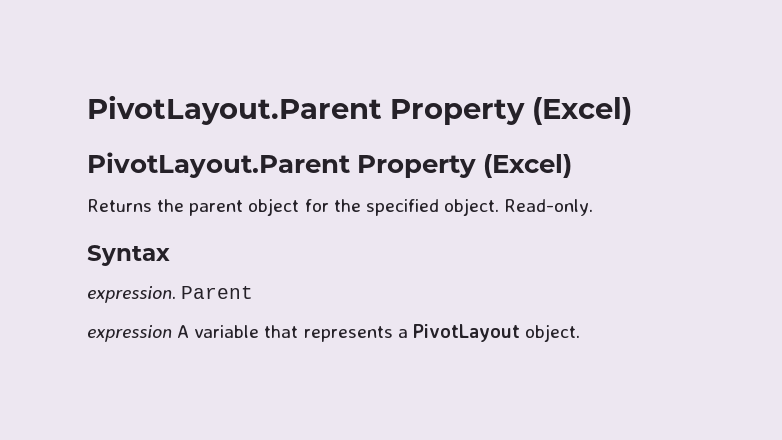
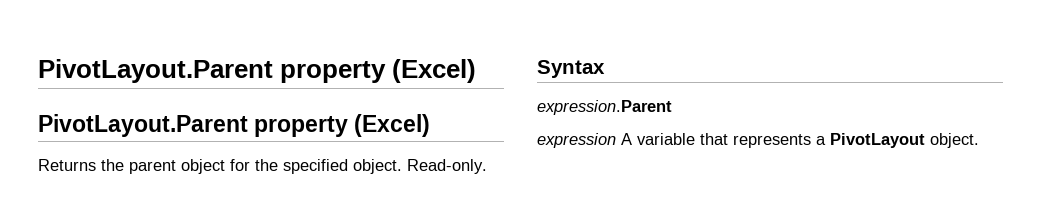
[87,95,525,125] PivotLayout.Parent Property -> [38,59,387,83] PivotLayout.Parent property
[357,155,477,178] Property -> [254,116,349,137] property
[87,286,254,303] expression. Parent -> [537,100,672,115] expression.Parent

